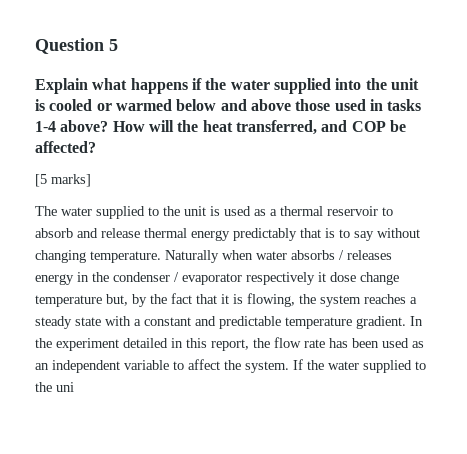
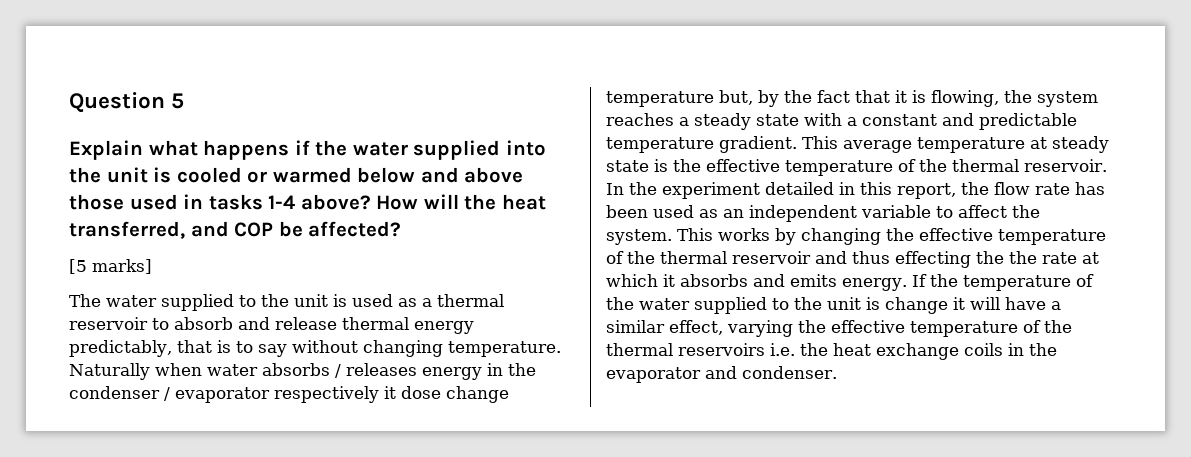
[233,228,297,241] predictably -> [69,340,172,357] predictably,
(406, 322) none -> [802,136,1109,153] [606,159,1107,176] This average temperature at steady state is the effective temperature of the thermal reservoir.
[293,359,426,373] [35,382,74,392] If the water supplied to the uni -> [677,228,1106,245] [606,251,1099,268] [606,274,1094,291] [606,297,1061,314] [606,320,1072,337] [606,343,1057,360] [606,366,837,383] This works by changing the effective temperature of the thermal reservoir and thus effecting the the rate at which it absorbs and emits energy. If the temperature of the water supplied to the unit is change it will have a similar effect, varying the effective temperature of the thermal reservoirs i.e. the heat exchange coils in the evaporator and condenser.

